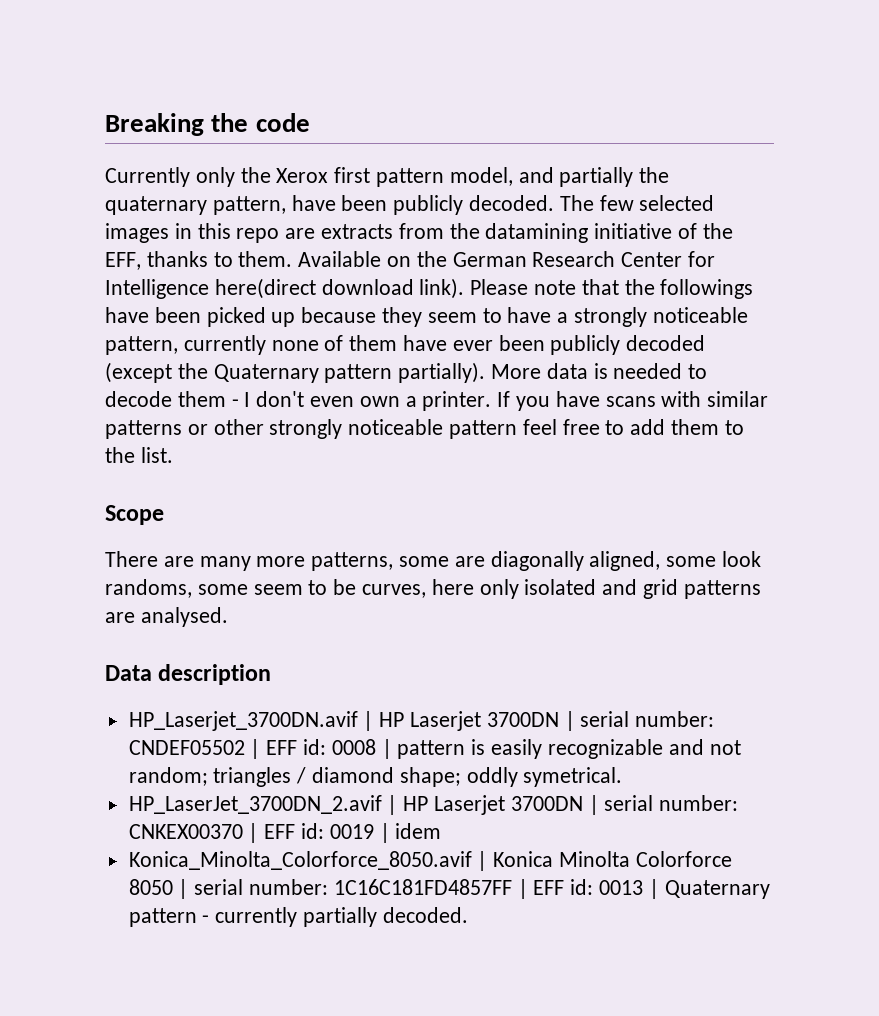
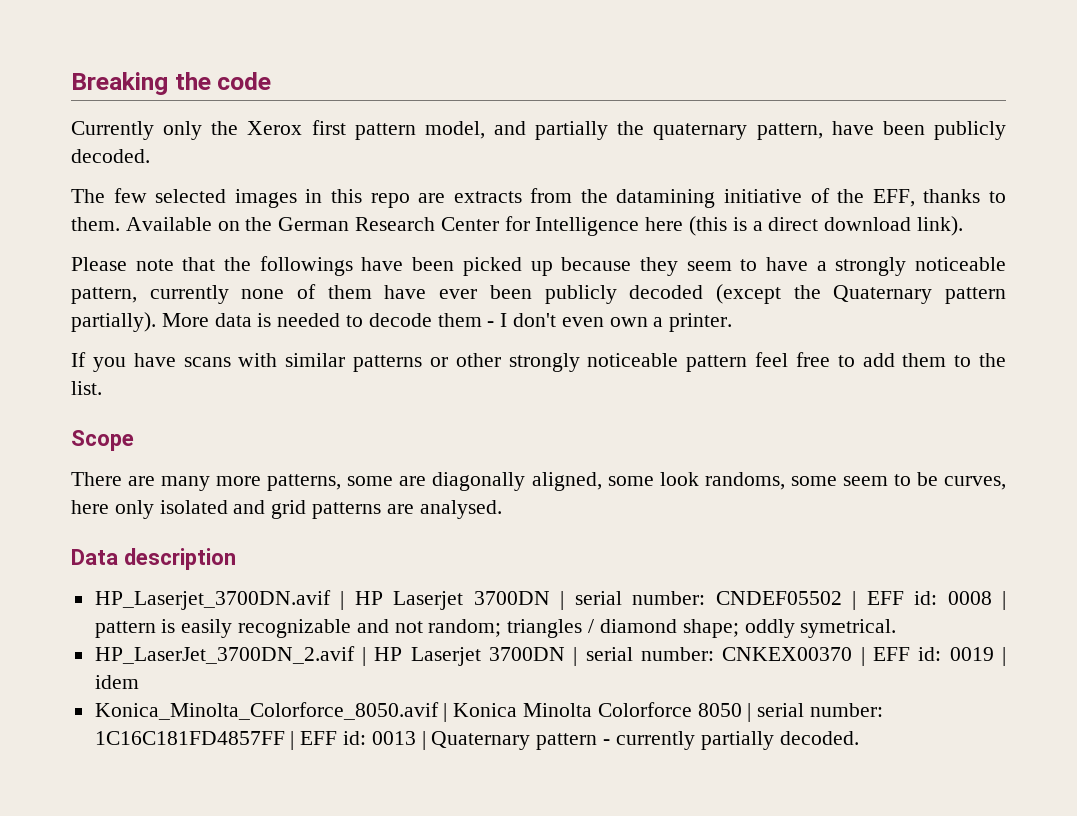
(555, 203) none -> (150, 156) //
[214,278,316,299] here(direct -> [645,216,819,236] here (this is a direct
(465, 288) none -> (964, 226) //
(492, 401) none -> (733, 322) //

